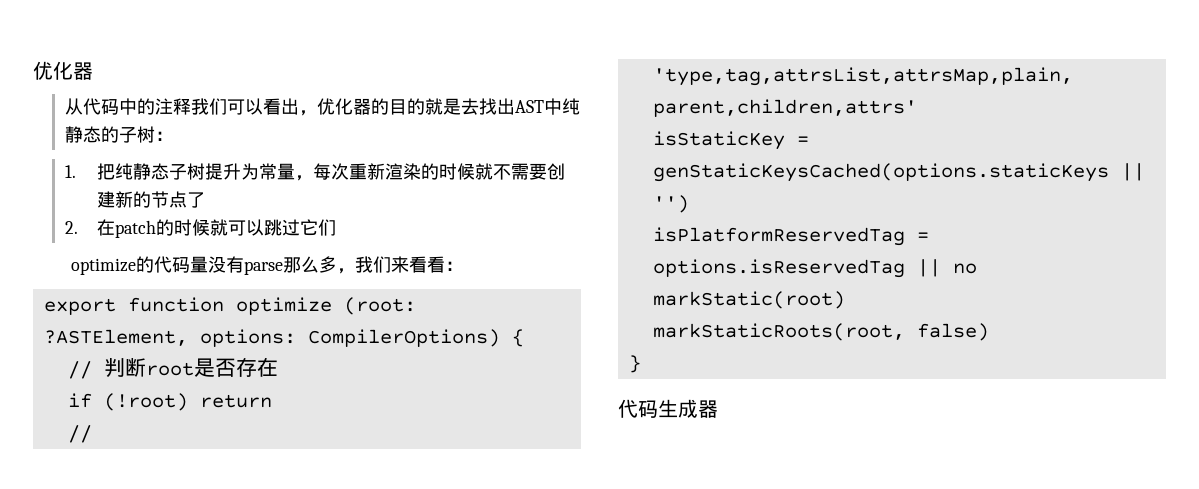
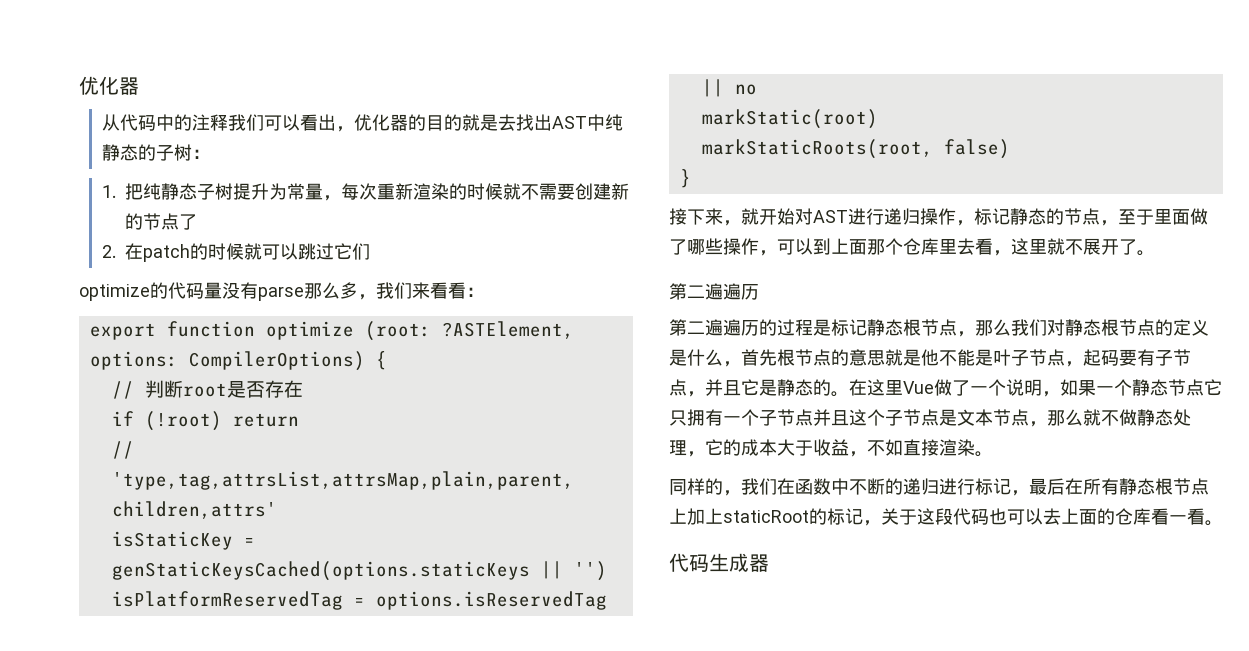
(641, 364) none -> [669,208,1208,226] [669,238,1155,256] [669,283,759,300] [669,319,1209,337] [669,349,1191,367] [669,379,1222,397] [669,409,1191,427] [669,439,993,457] [669,478,1209,496] [669,508,1223,526] // 接下来，就开始对AST进行递归操作，标记静态的节点，至于里面做了哪些操作，可以到上面那个仓库里去看，这里就不展开了。 // 第二遍遍历 // 第二遍遍历的过程是标记静态根节点，那么我们对静态根节点的定义是什么，首先根节点的意思就是他不能是叶子节点，起码要有子节点，并且它是静态的。在这里Vue做了一个说明，如果一个静态节点它只拥有一个子节点并且这个子节点是文本节点，那么就不做静态处理，它的成本大于收益，不如直接渲染。 // 同样的，我们在函数中不断的递归进行标记，最后在所有静态根节点上加上staticRoot的标记，关于这段代码也可以去上面的仓库看一看。

